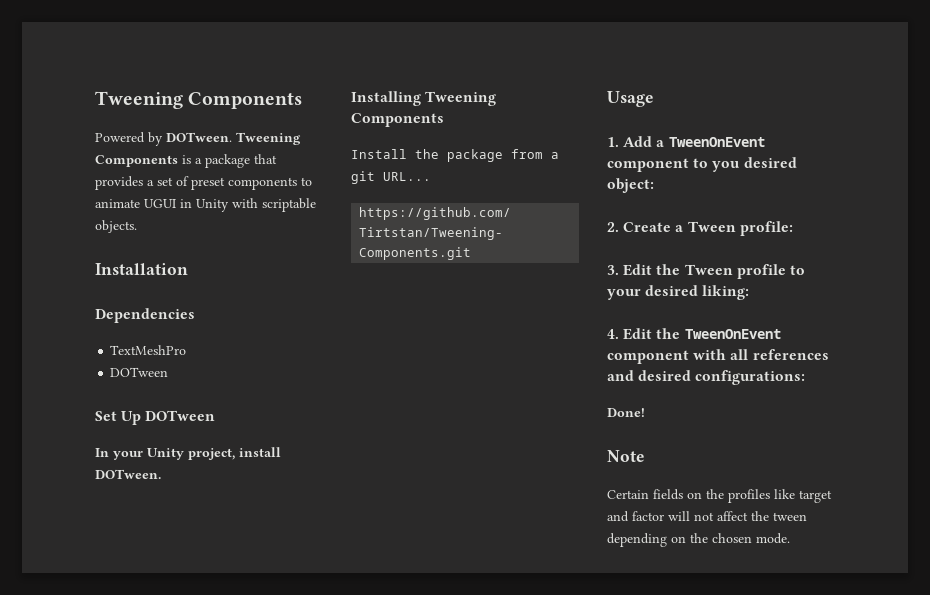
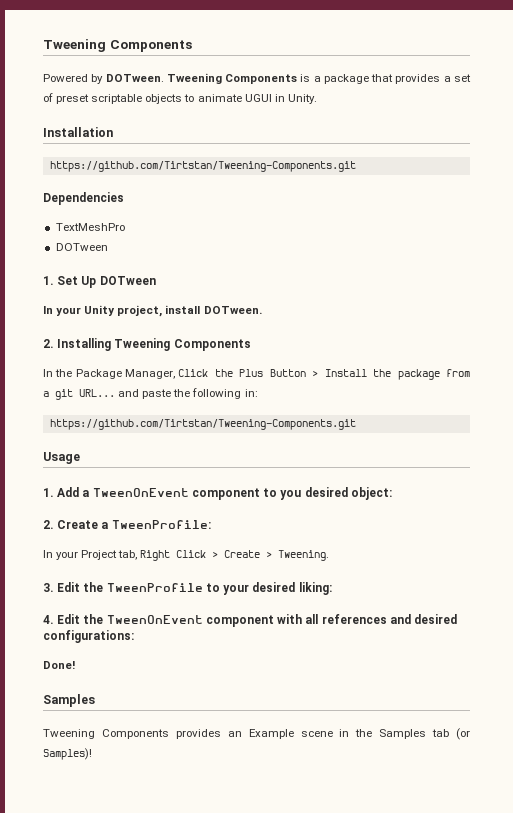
[228,177,297,190] components -> [91,94,183,104] scriptable objects
[196,198,316,212] [95,220,137,233] Unity with scriptable objects. -> [287,94,317,104] Unity.
(188, 269) none -> [49,161,356,172] // https://github.com/Tirtstan/Tweening-Components.git
(169, 372) none -> [43,276,54,285] 1.
(161, 474) none -> [43,339,54,348] 2.
(444, 120) none -> [43,369,319,379] In the Package Manager, Click the Plus Button >
(431, 176) none -> [118,388,258,399] and paste the following in:
[687,221,793,236] Tween profile: -> [111,520,211,529] [43,550,330,561] TweenProfile: // In your Project tab, Right Click > Create > Tweening.
[684,264,786,279] Tween profile -> [106,583,203,592] TweenProfile
[607,450,645,462] [607,489,832,503] [607,511,807,522] [607,533,790,547] Note // Certain fields on the profiles like target and factor will not affect the tween depending on the chosen mode. -> [43,694,95,707] [43,728,470,740] [43,748,92,760] Samples // Tweening Components provides an Example scene in the Samples tab (or Samples)!

